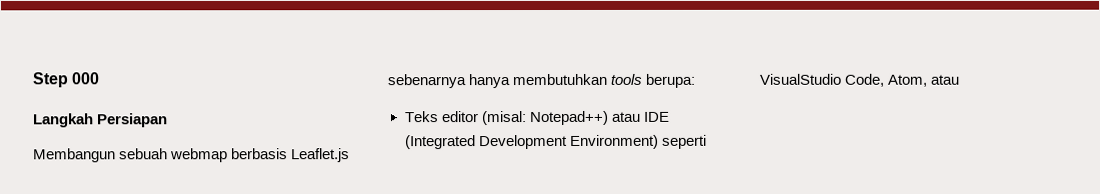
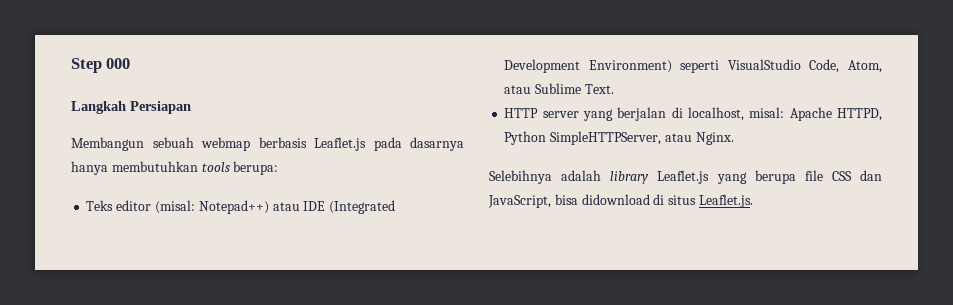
[387,74,466,89] sebenarnya -> [373,137,464,151] pada dasarnya
(959, 79) none -> [535,83,614,94] [504,107,882,121] [504,131,734,145] [489,170,882,184] [488,194,753,208] Sublime Text. // HTTP server yang berjalan di localhost, misal: Apache HTTPD, Python SimpleHTTPServer, atau Nginx. // Selebihnya adalah library Leaflet.js yang berupa file CSS dan JavaScript, bisa didownload di situs Leaflet.js.

